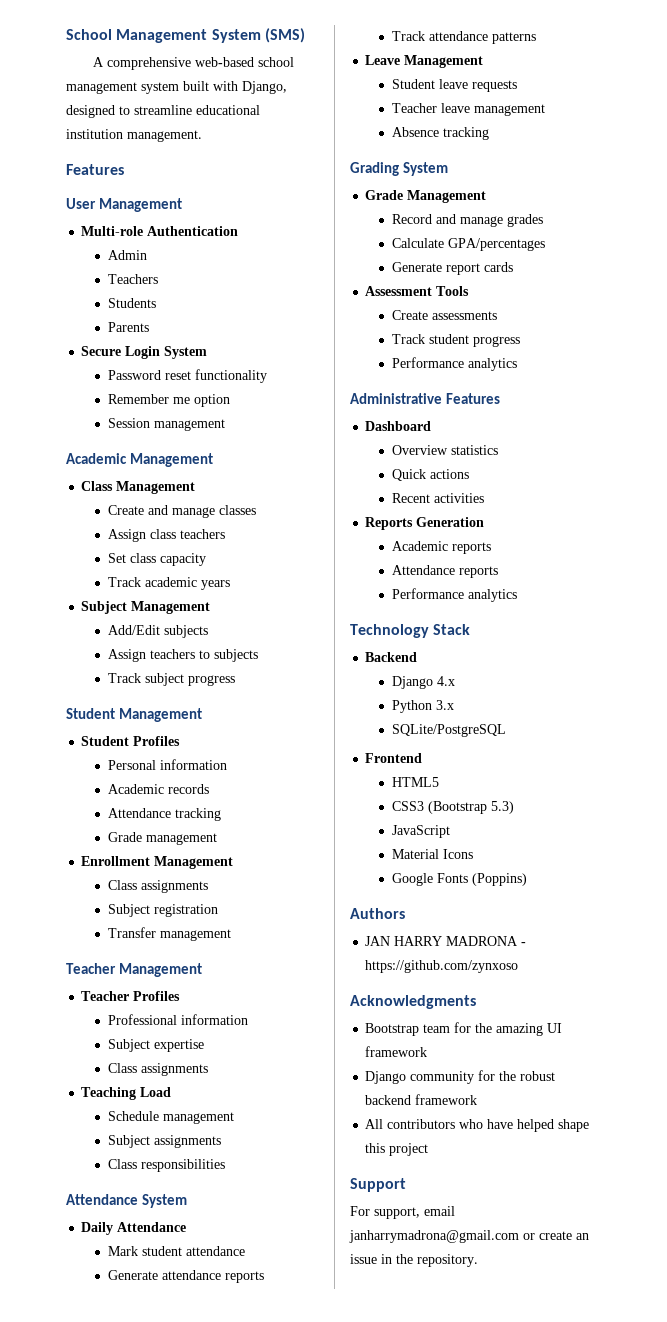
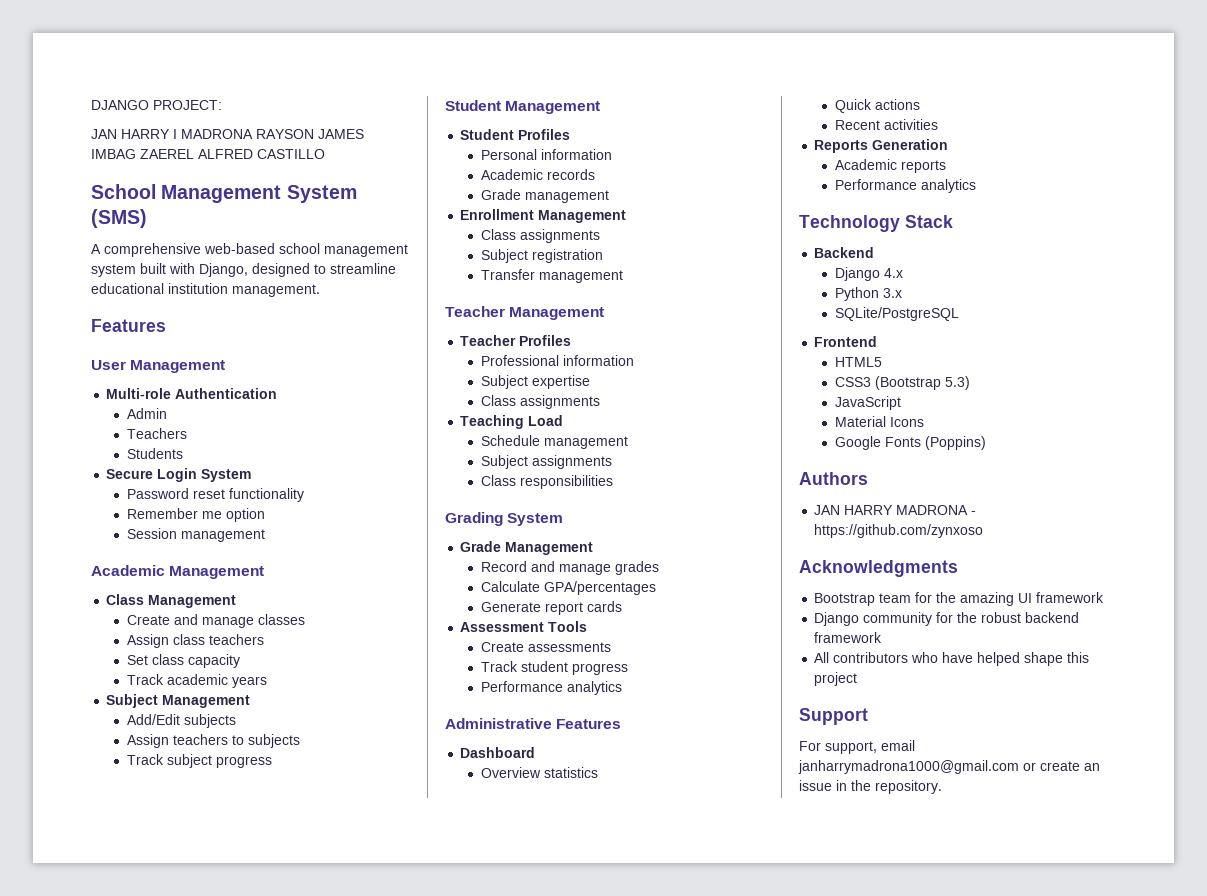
(66, 34) none -> [91,100,222,110] [91,129,364,139] [91,149,325,159] DJANGO PROJECT: // JAN HARRY I MADRONA RAYSON JAMES IMBAG ZAEREL ALFRED CASTILLO //
[107,322,149,332] // Parents -> (183, 453) none
[107,808,221,821] // Attendance tracking -> (595, 174) none
[66,1194,187,1208] [81,1222,187,1235] [107,1246,245,1256] [107,1270,264,1283] [391,31,536,44] [365,55,484,68] [391,79,517,92] [391,103,545,116] [391,127,489,140] // Attendance System // Daily Attendance // Mark student attendance // Generate attendance reports // Track attendance patterns // Leave Management // Student leave requests // Teacher leave management // Absence tracking -> (613, 482) none
[391,565,498,578] // Attendance reports -> (946, 166) none
[349,1230,519,1243] janharrymadrona@gmail.com -> [798,760,1019,774] janharrymadrona1000@gmail.com

